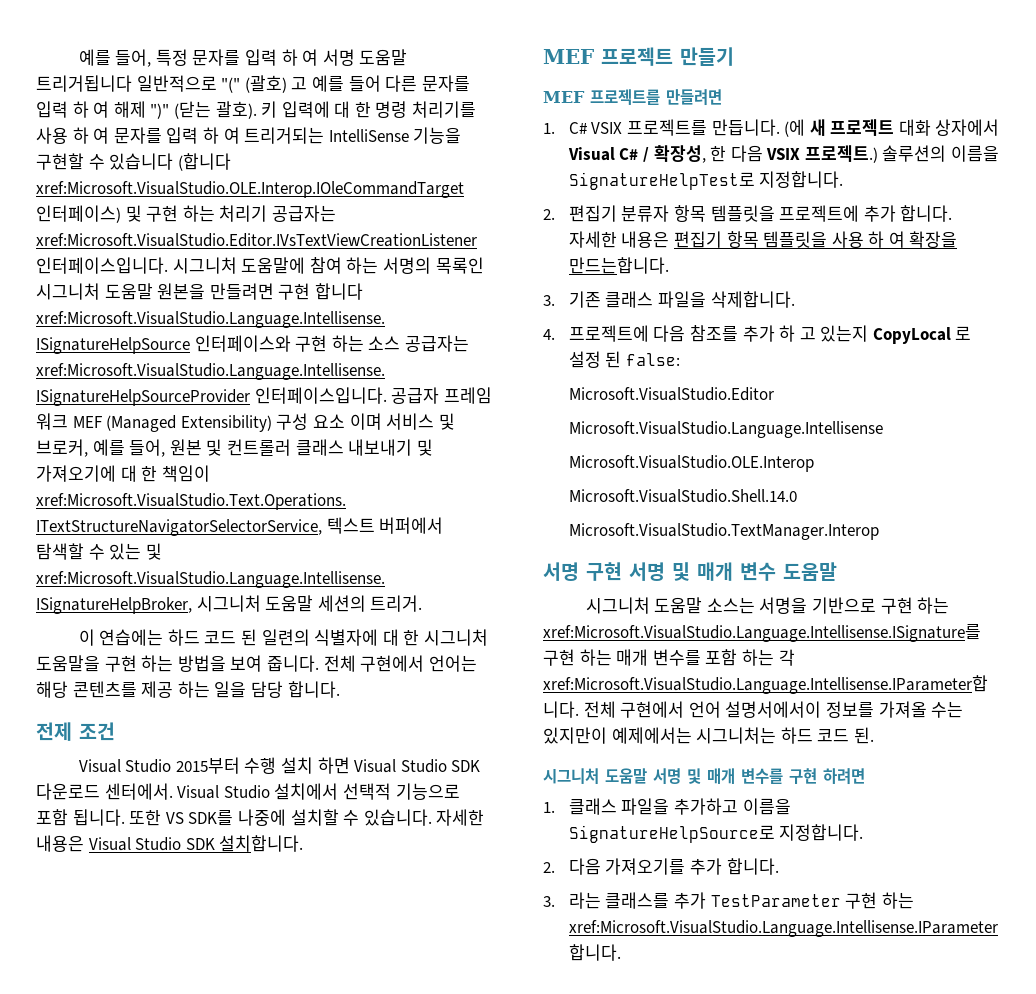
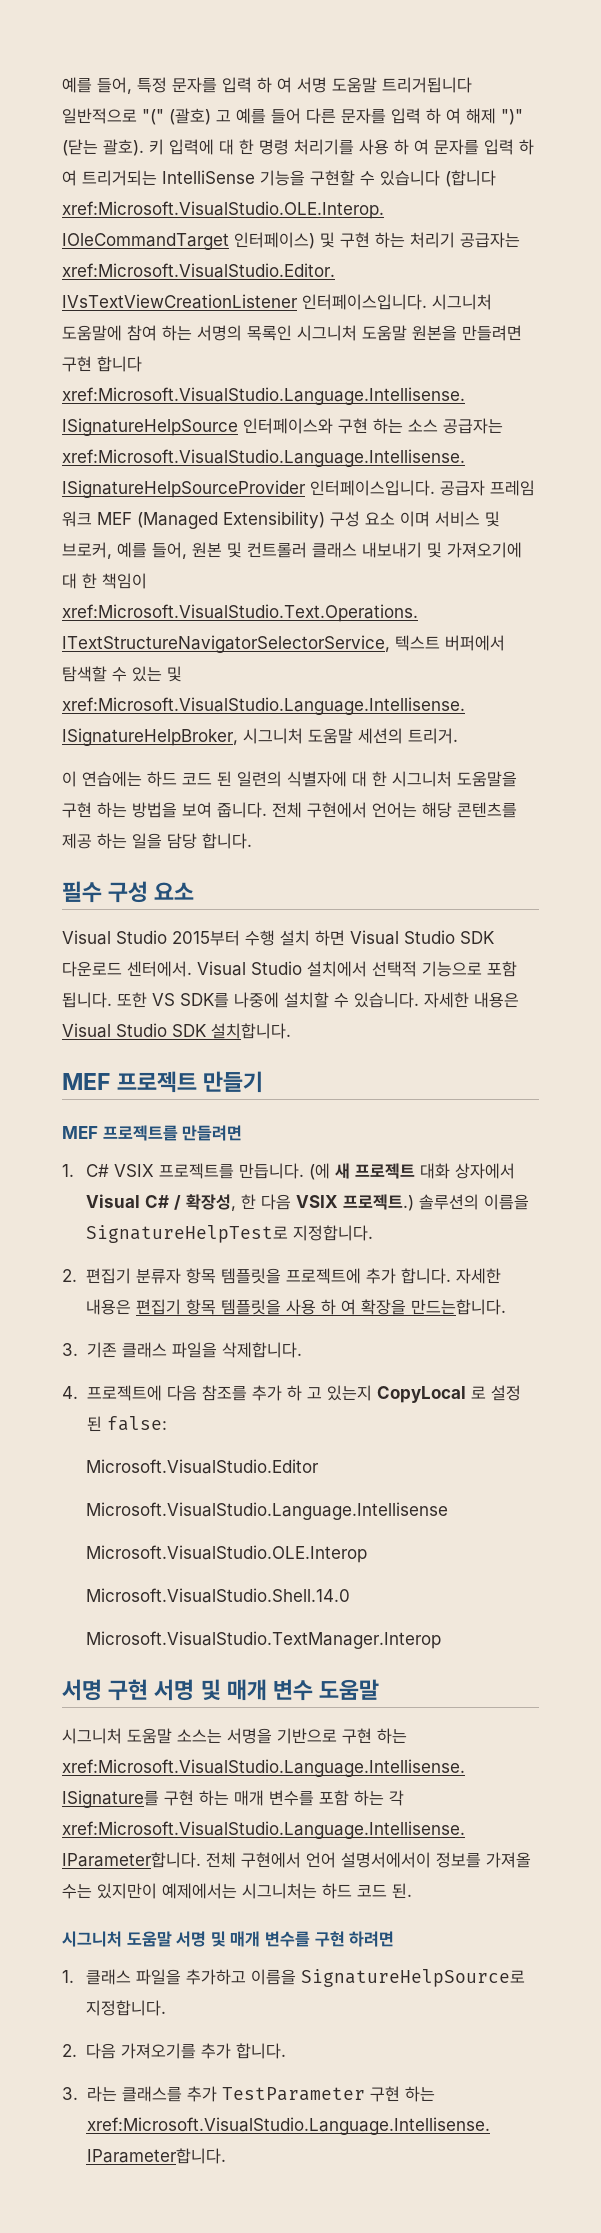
[36,722,115,741] 전제 조건 -> [62,881,195,903] 필수 구성 요소

